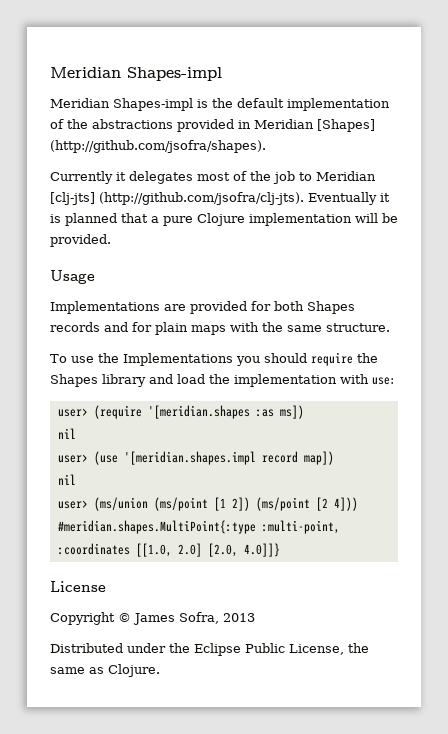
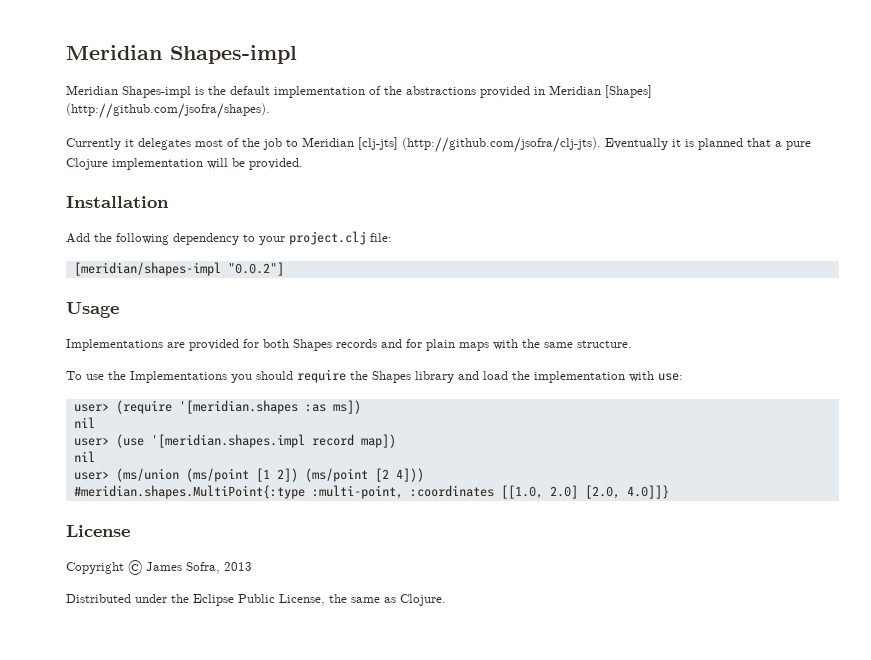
(111, 240) none -> [66,196,169,208] [66,231,392,245] [73,262,284,276] // Installation // Add the following dependency to your project.clj file: // [meridian/shapes-impl "0.0.2"]

